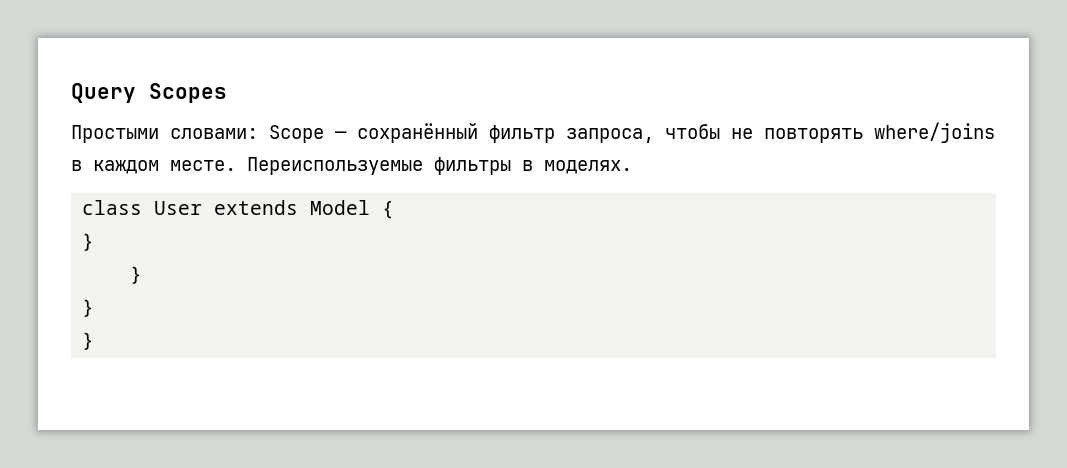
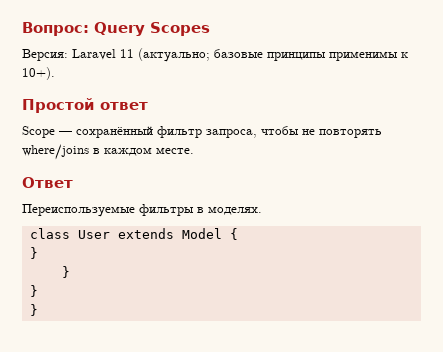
(71, 93) none -> [22,22,89,36] Вопрос:
[71,125,258,143] Простыми словами: -> [22,48,408,62] [22,67,55,80] [22,98,148,113] Версия: Laravel 11 (актуально; базовые принципы применимы к 10+). // Простой ответ //
(236, 165) none -> [22,177,73,188] // Ответ //

